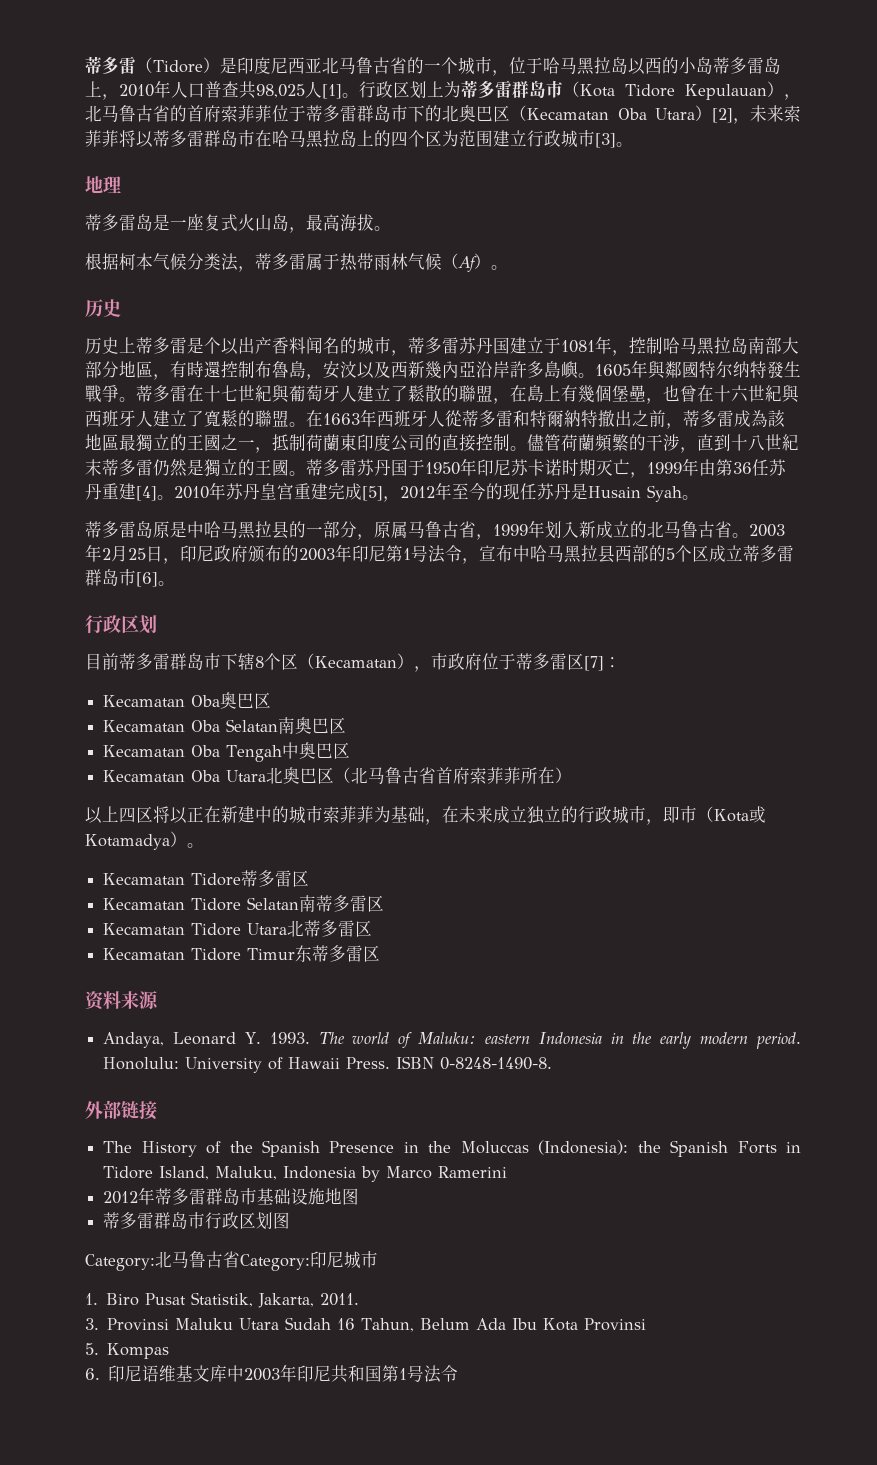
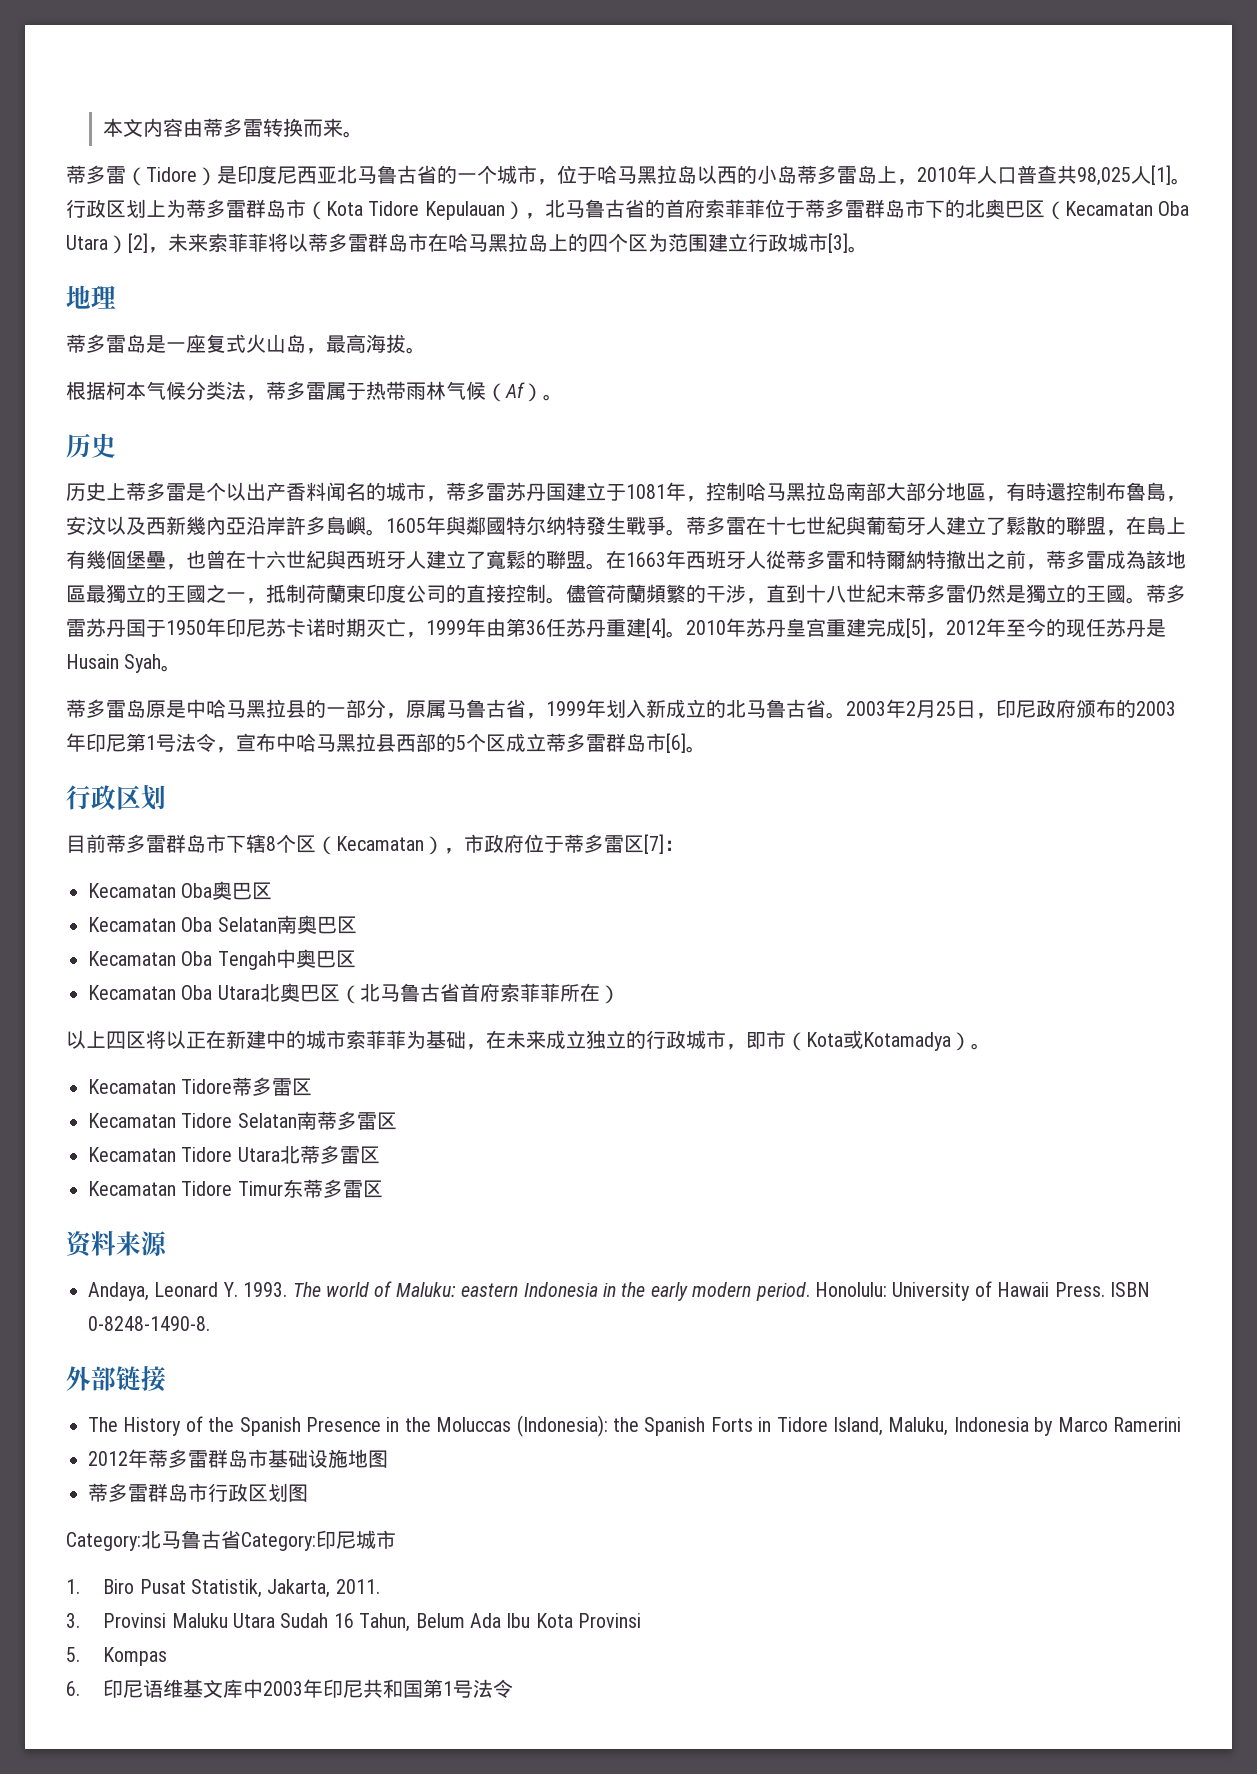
(85, 65) none -> [103,118,364,138] 本文内容由蒂多雷转换而来。 //

